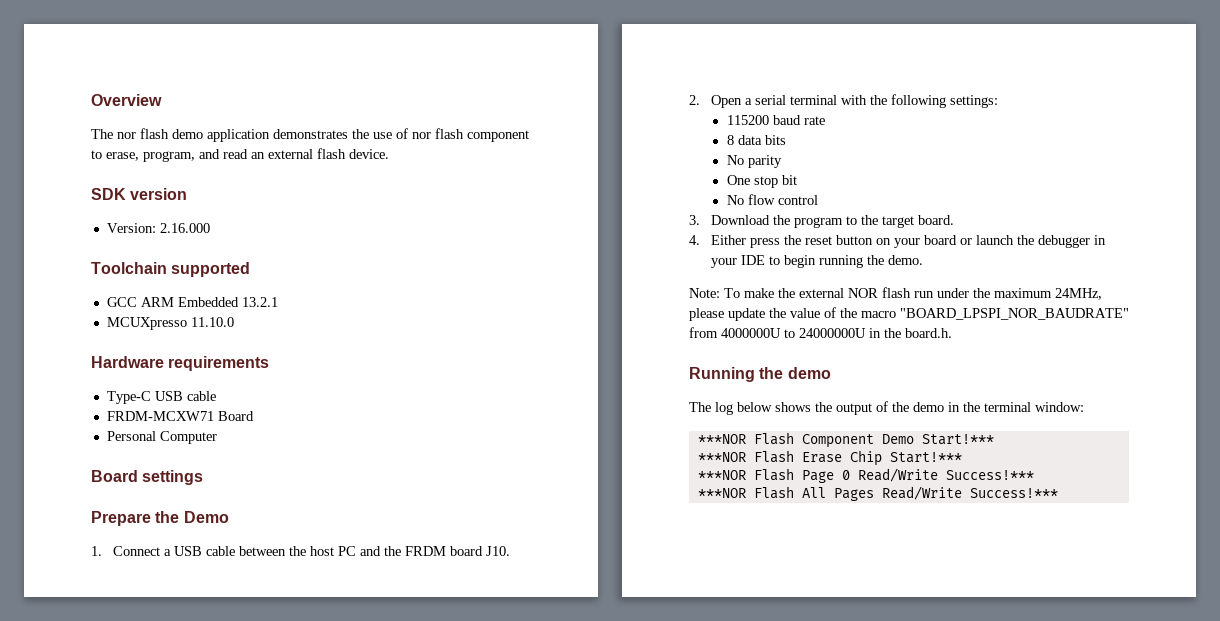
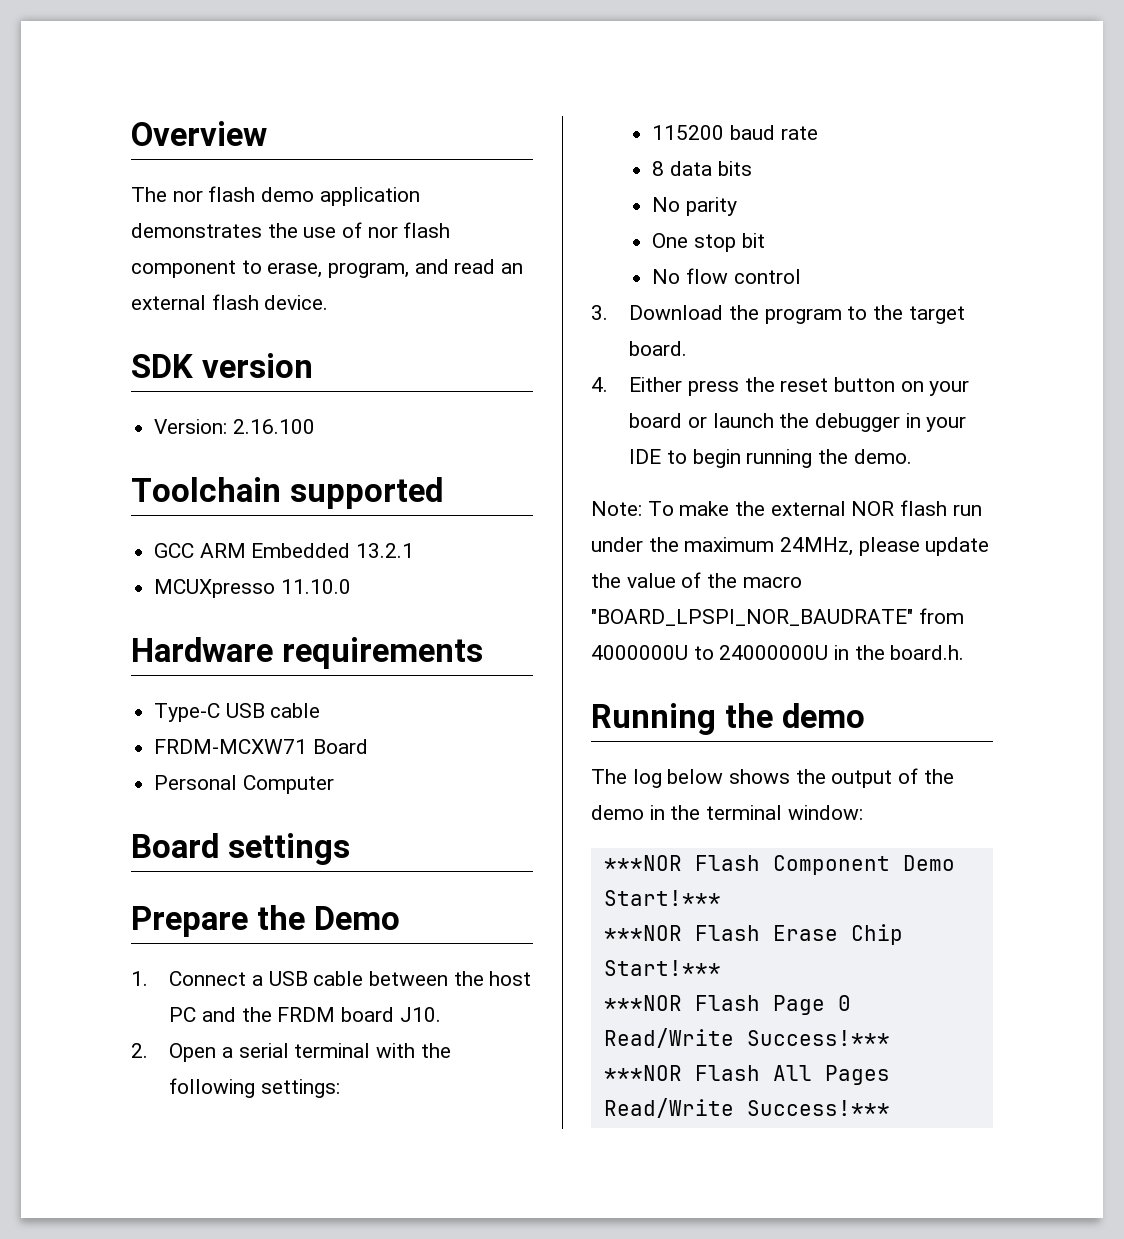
[159,223,210,233] 2.16.000 -> [232,419,315,434] 2.16.100

